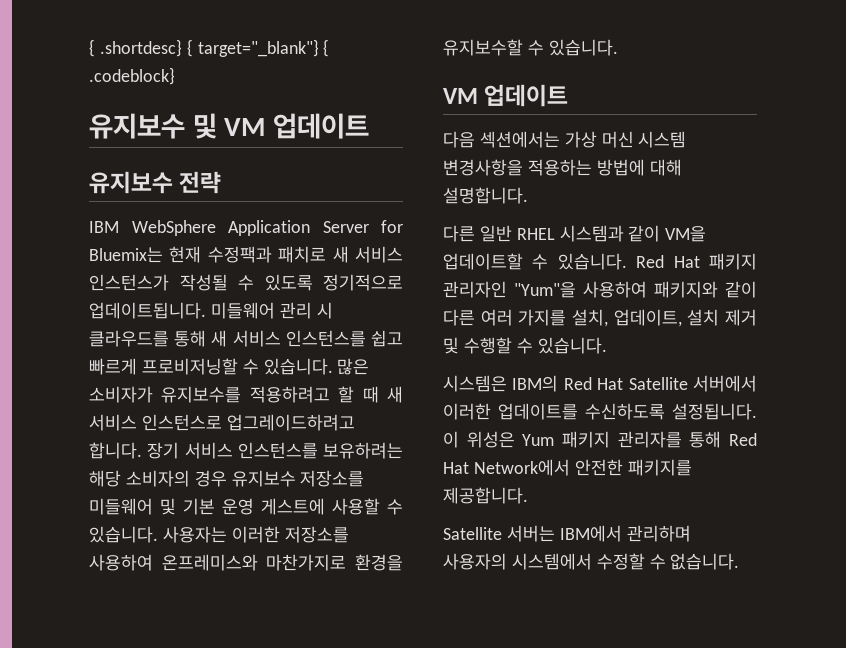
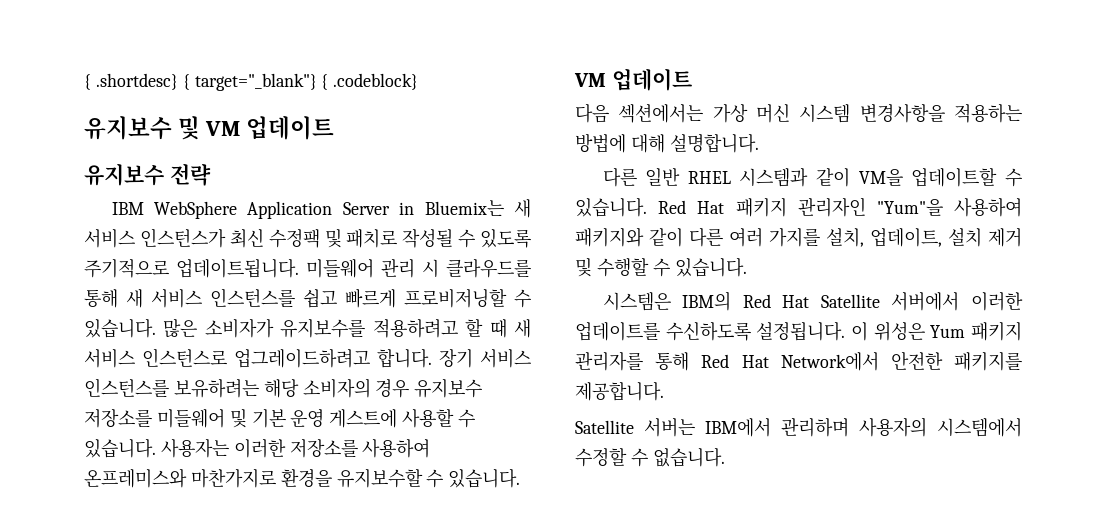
[381,220,403,233] [89,246,403,263] [89,274,169,291] for Bluemix는 현재 수정팩과 패치로 새 서비스 인스턴스가 -> [399,199,531,218] [84,228,398,248] in Bluemix는 새 서비스 인스턴스가 최신 수정팩 및 패치로
[323,274,403,291] 정기적으로 -> [84,259,169,278] 주기적으로

